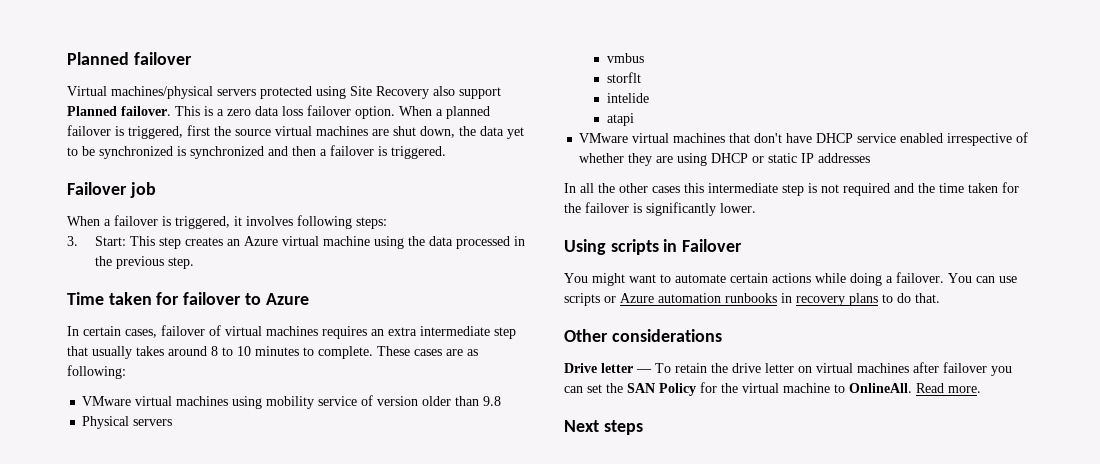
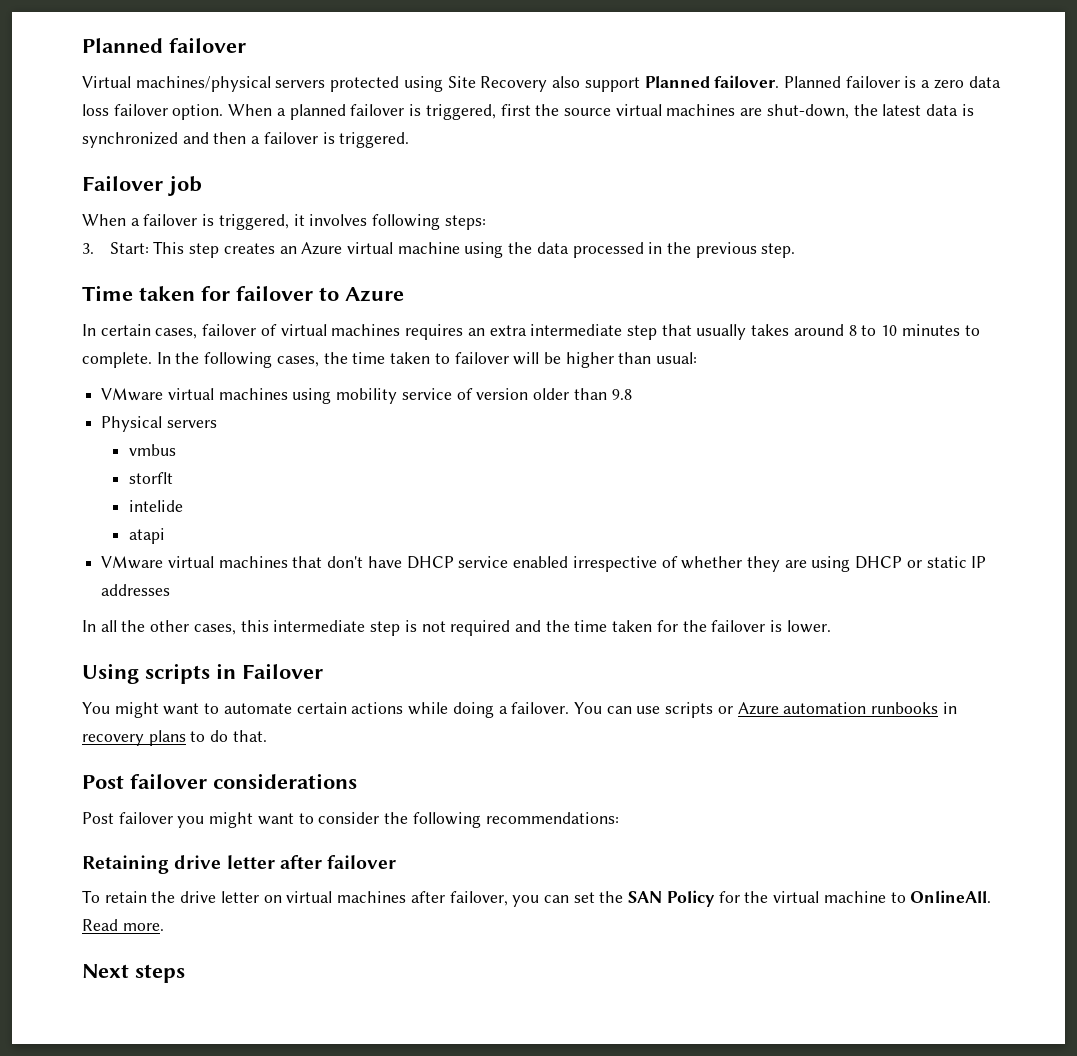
[175,106,200,116] This -> [783,76,900,88] Planned failover
[393,126,524,139] [67,146,173,159] shut down, the data yet to be synchronized -> [766,104,959,119] shut-down, the latest data
[377,346,478,356] [67,365,126,379] These cases are as following: -> [156,352,698,368] In the following cases, the time taken to failover will be higher than usual:
[652,186,680,193] cases -> [193,624,236,635] cases,
[646,202,716,216] significantly -> (783, 626) none
[564,329,608,342] Other -> [82,773,207,789] Post failover
[564,363,652,373] Drive letter — -> [82,812,619,828] [82,855,397,874] Post failover you might want to consider the following recommendations: // Retaining drive letter after failover //
[943,362,987,373] failover -> [449,891,508,906] failover,

